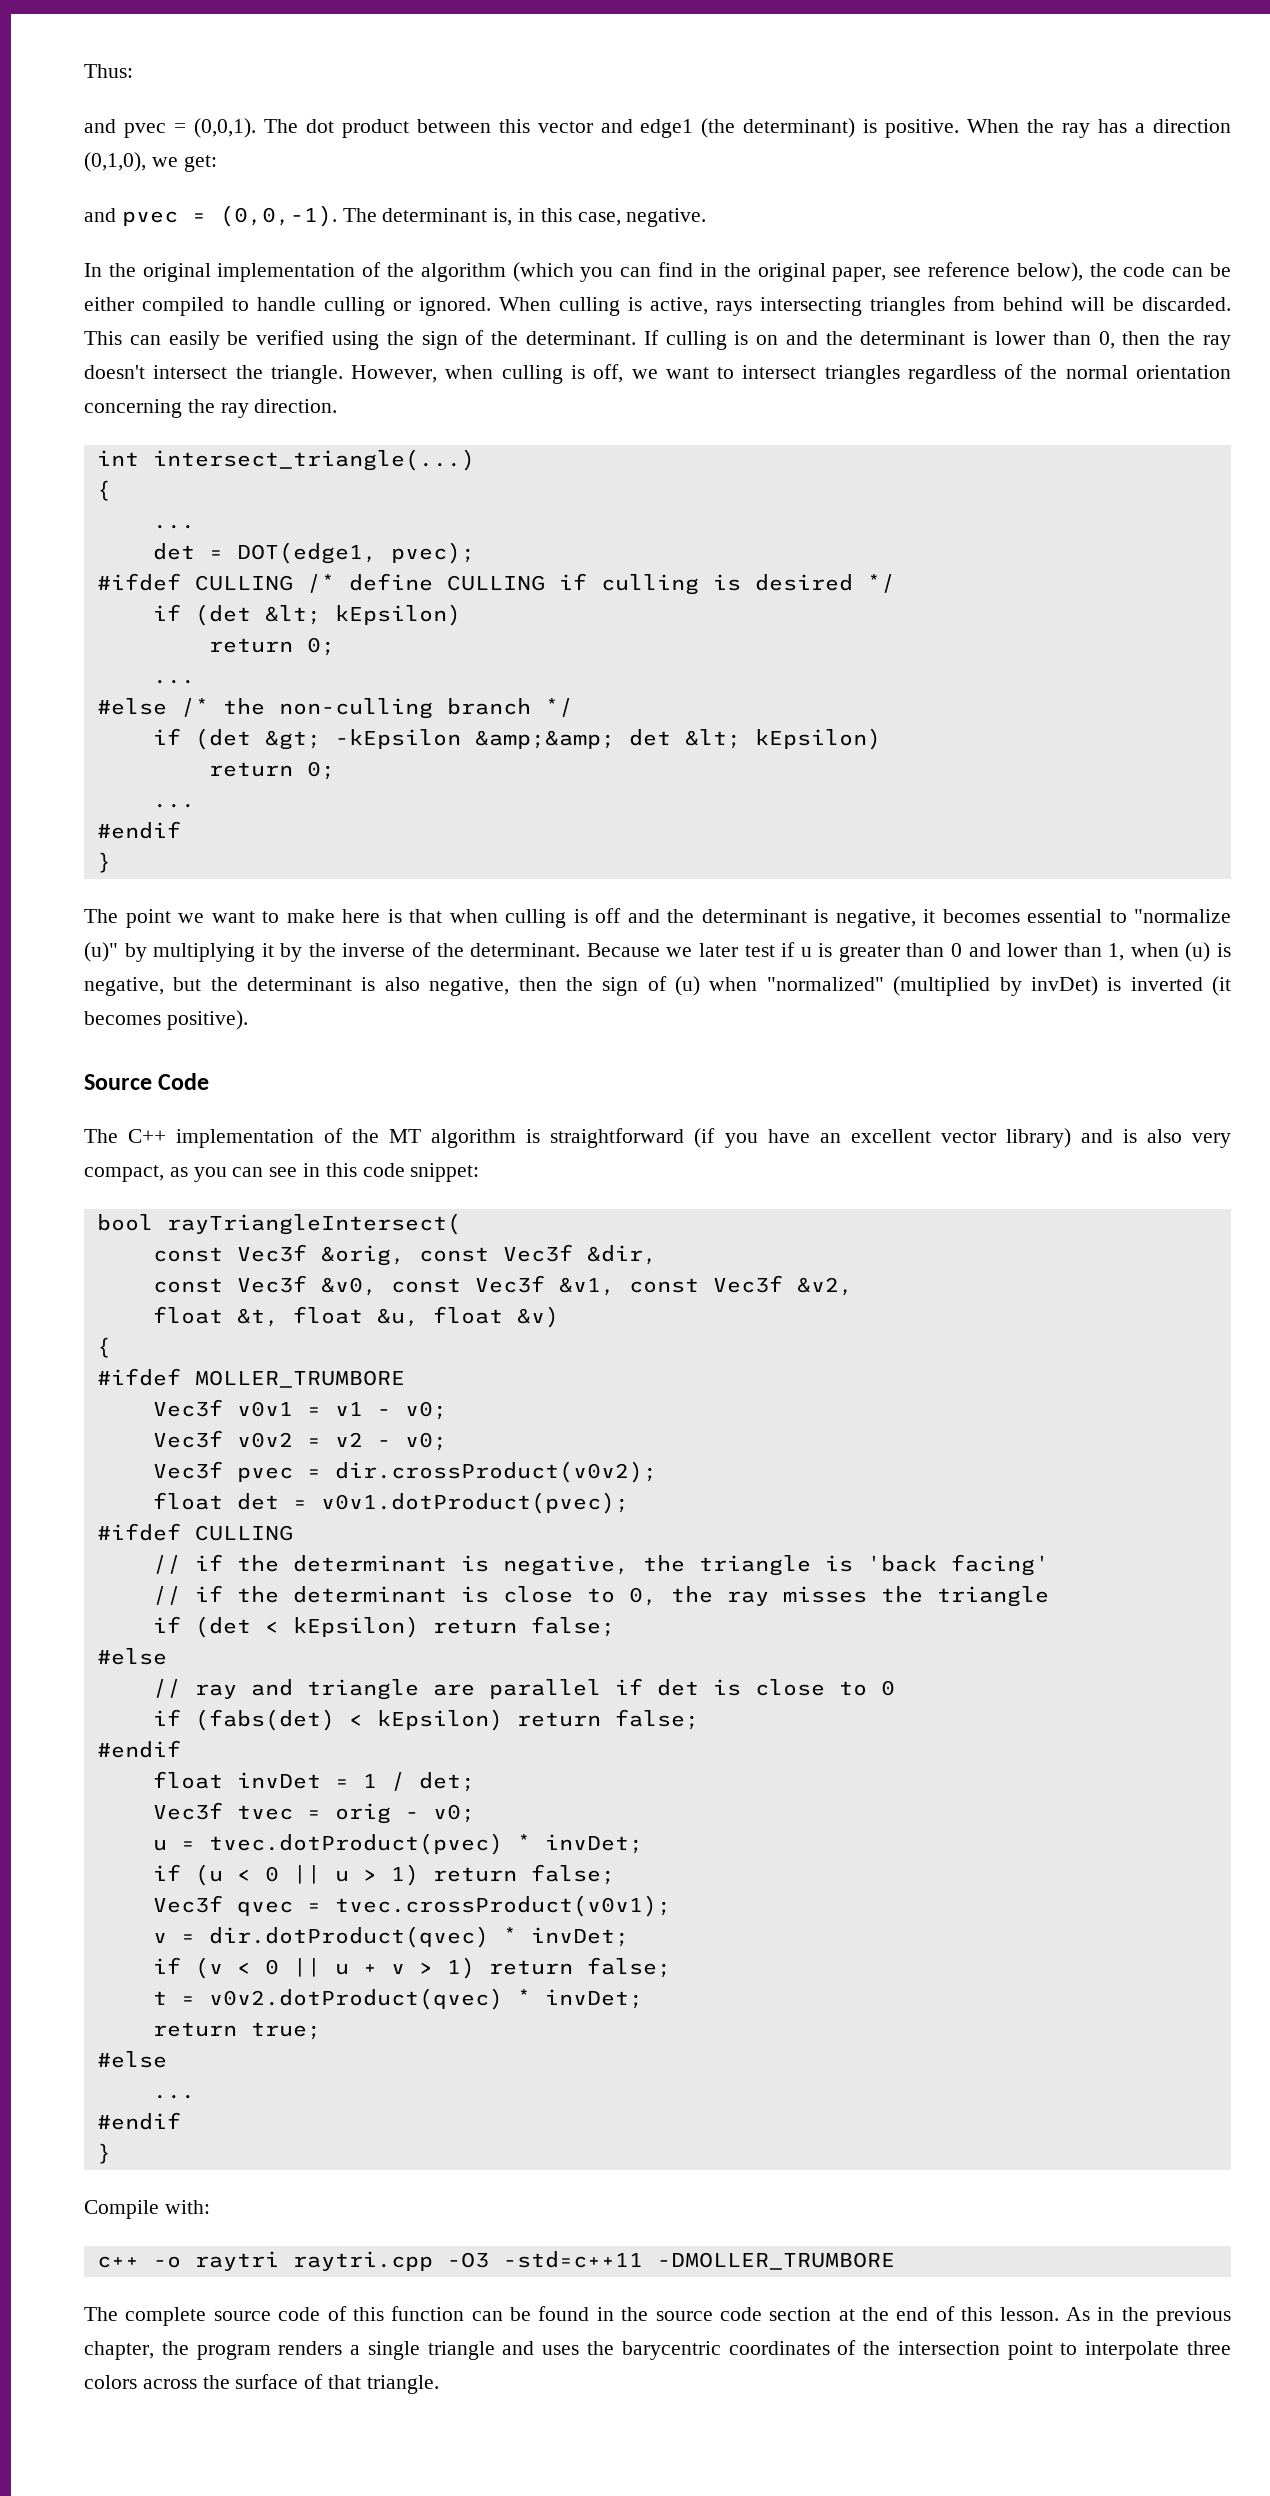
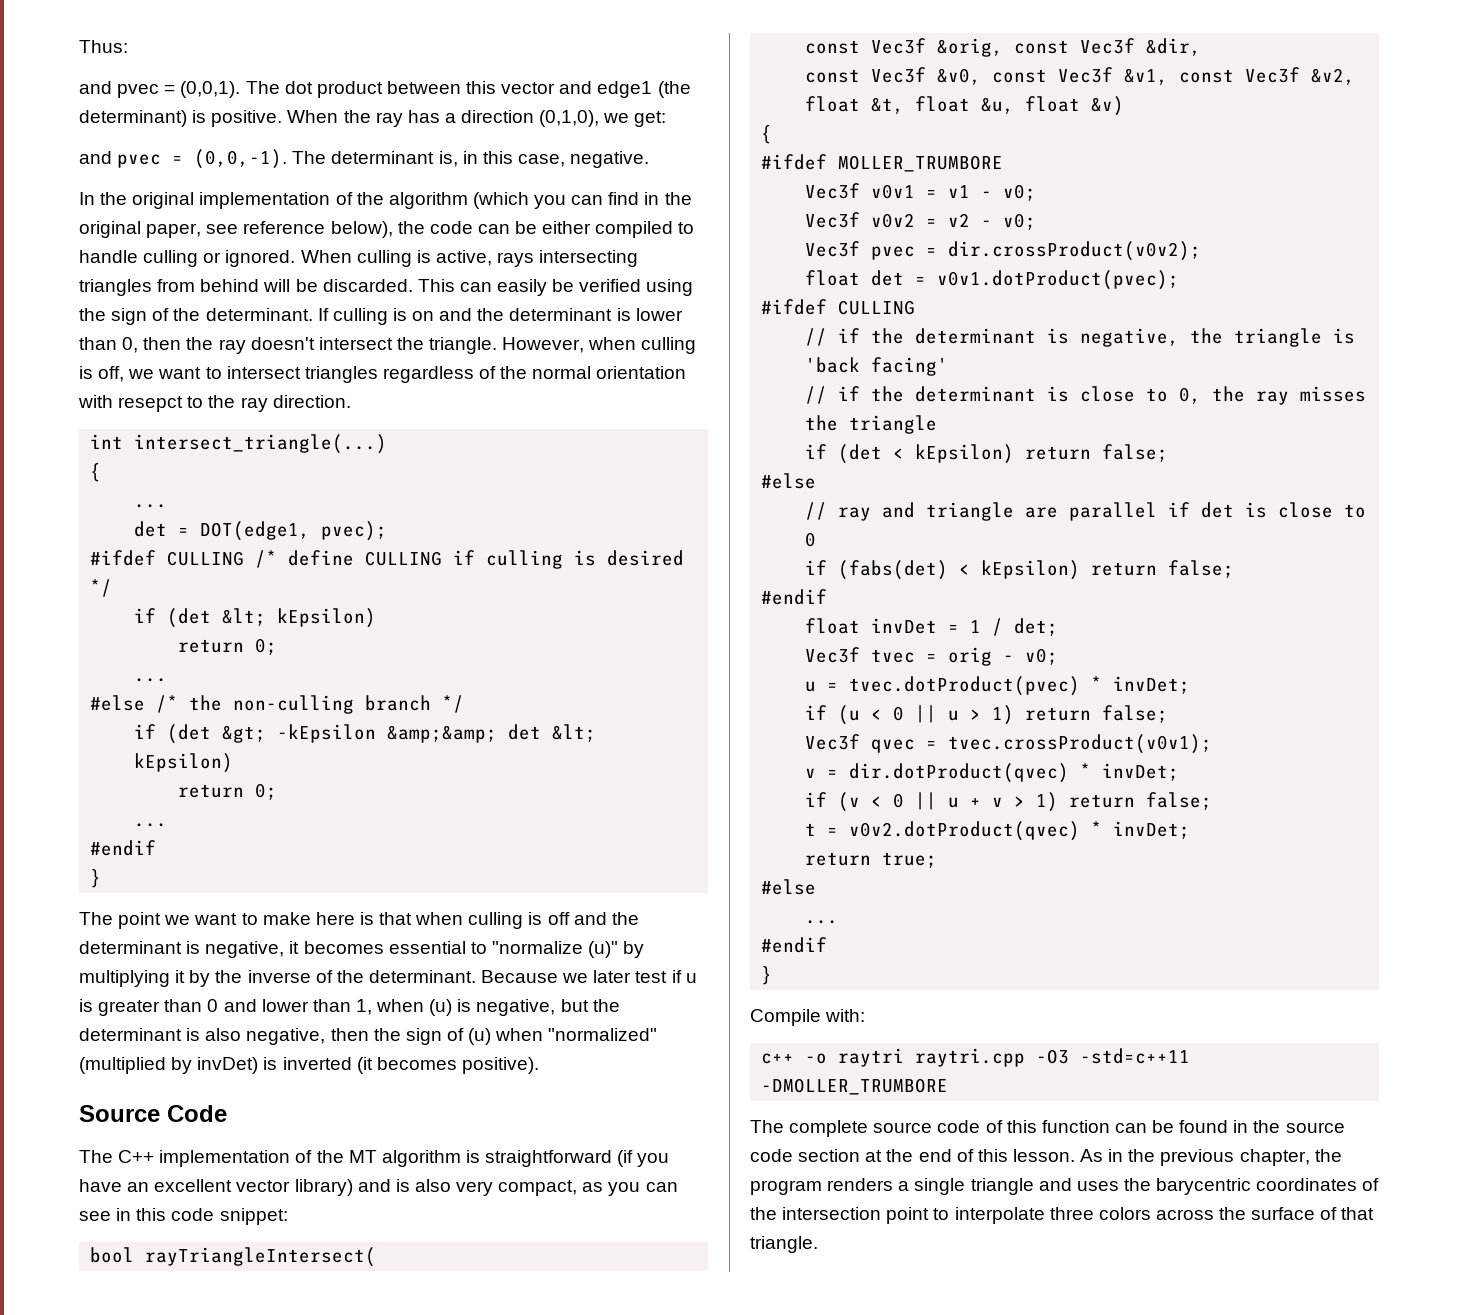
[84,399,182,418] concerning -> [78,395,204,412] with resepct to

